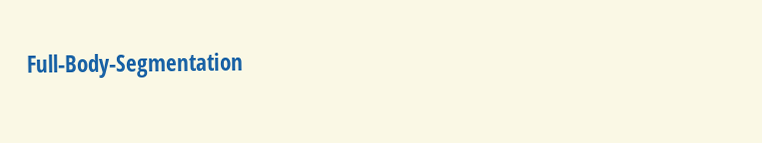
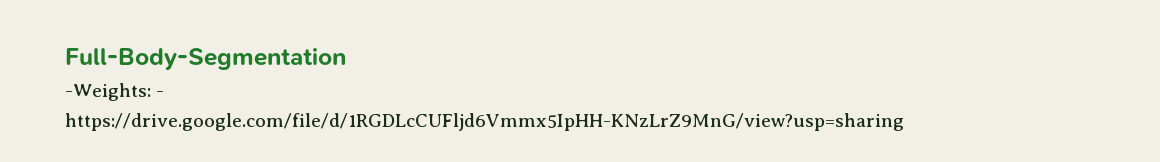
(244, 65) none -> [65,83,165,101] [65,113,904,131] // -Weights: - // https://drive.google.com/file/d/1RGDLcCUFljd6Vmmx5IpHH-KNzLrZ9MnG/view?usp=sharing

